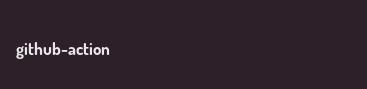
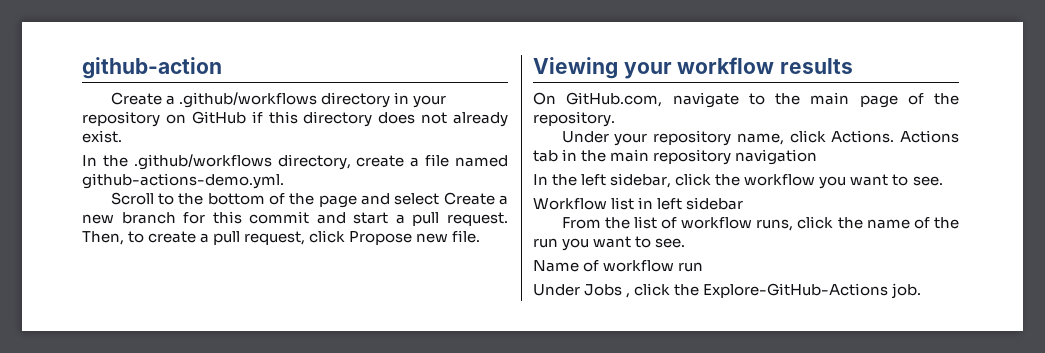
(110, 50) none -> [110,92,446,108] [82,111,508,127] [82,130,122,143] [82,154,508,170] [82,173,284,189] [110,192,508,208] [82,211,508,226] [82,230,481,245] [533,57,854,79] [533,92,959,108] [533,111,615,127] [561,130,959,146] [533,149,818,165] [533,173,943,189] [533,197,744,210] [561,216,959,231] [533,236,686,251] [533,260,704,272] [533,283,922,299] // Create a .github/workflows directory in your repository on GitHub if this directory does not already exist. // In the .github/workflows directory, create a file named github-actions-demo.yml. // Scroll to the bottom of the page and select Create a new branch for this commit and start a pull request. Then, to create a pull request, click Propose new file. // Viewing your workflow results // On GitHub.com, navigate to the main page of the repository. // Under your repository name, click Actions. Actions tab in the main repository navigation // In the left sidebar, click the workflow you want to see. // Workflow list in left sidebar // From the list of workflow runs, click the name of the run you want to see. // Name of workflow run // Under Jobs , click the Explore-GitHub-Actions job.

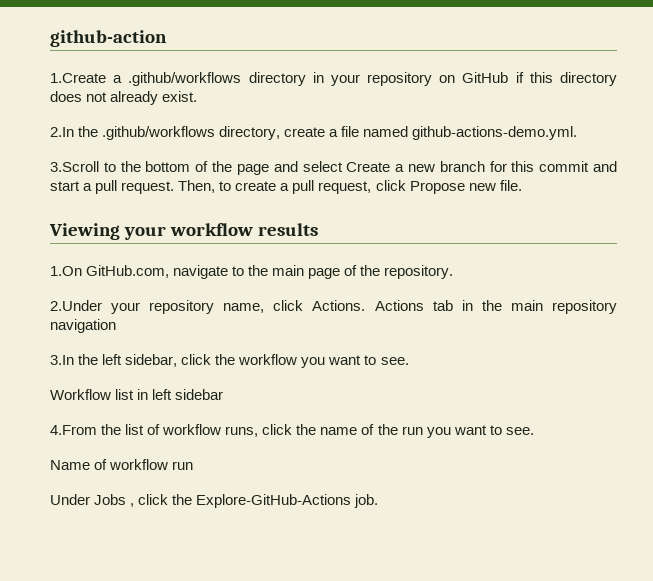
[110,92,162,105] Create -> [50,73,106,83] 1.Create
[82,155,97,166] In -> [50,127,74,137] 2.In
[110,192,154,205] Scroll -> [50,161,99,172] 3.Scroll
[533,92,556,105] On -> [50,266,82,276] 1.On
[561,131,609,143] Under -> [50,300,102,311] 2.Under
[533,174,548,185] In -> [50,355,74,365] 3.In
[561,217,601,229] From -> [50,425,97,435] 4.From

